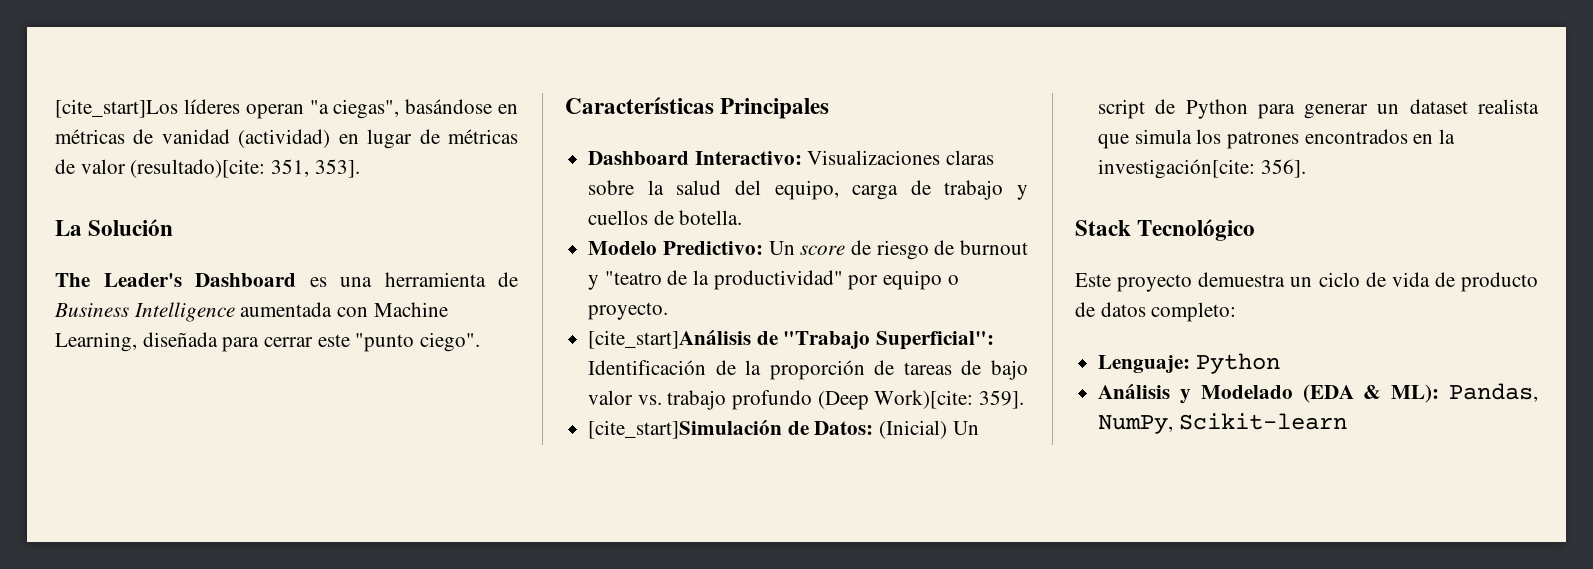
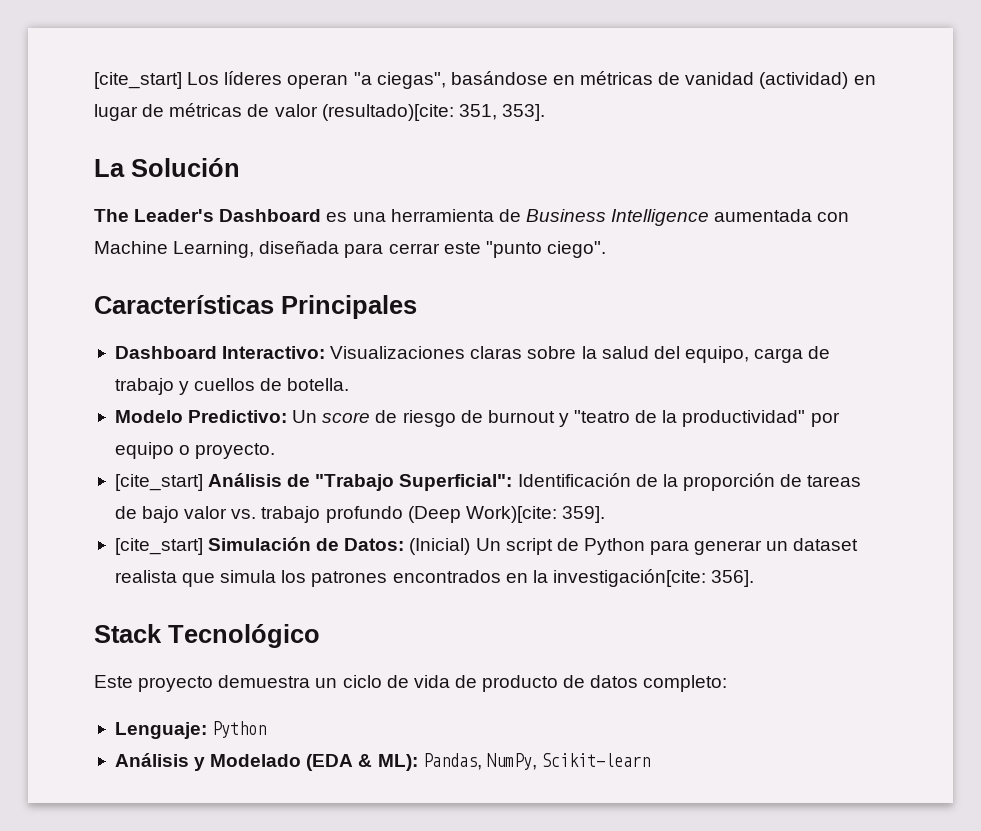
[55,99,178,118] [cite_start]Los -> [94,72,220,89] [cite_start] Los
[588,329,752,349] [cite_start]Análisis -> [114,473,283,491] [cite_start] Análisis
[588,419,783,439] [cite_start]Simulación -> [114,537,312,555] [cite_start] Simulación

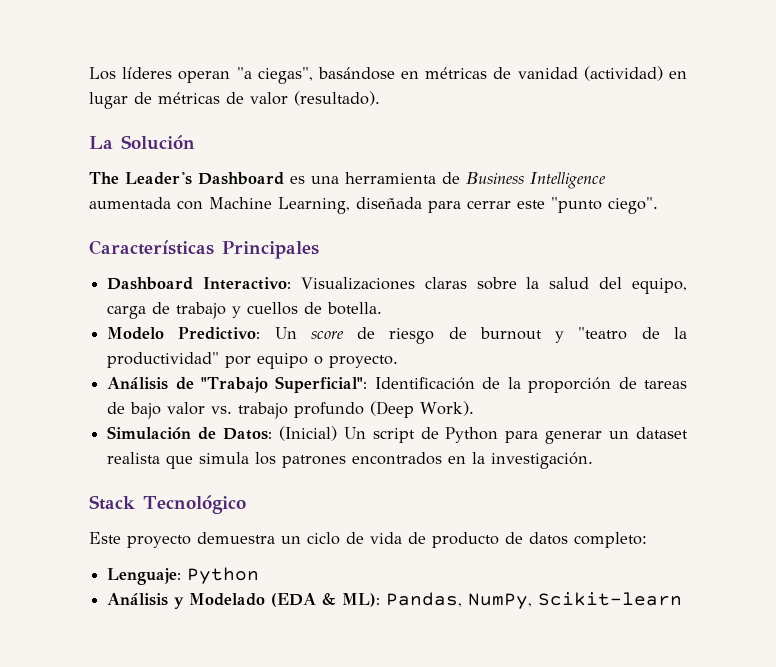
[94,72,182,89] [cite_start] -> (89, 73) none
[321,104,545,121] (resultado)[cite: 351, 353]. -> [294,91,380,106] (resultado).
[114,474,203,491] [cite_start] -> (399, 361) none
[465,506,605,523] [114,538,203,555] Work)[cite: 359]. // [cite_start] -> [420,401,475,416] Work). //
[552,569,755,587] investigación[cite: 356]. -> [491,452,594,469] investigación.

